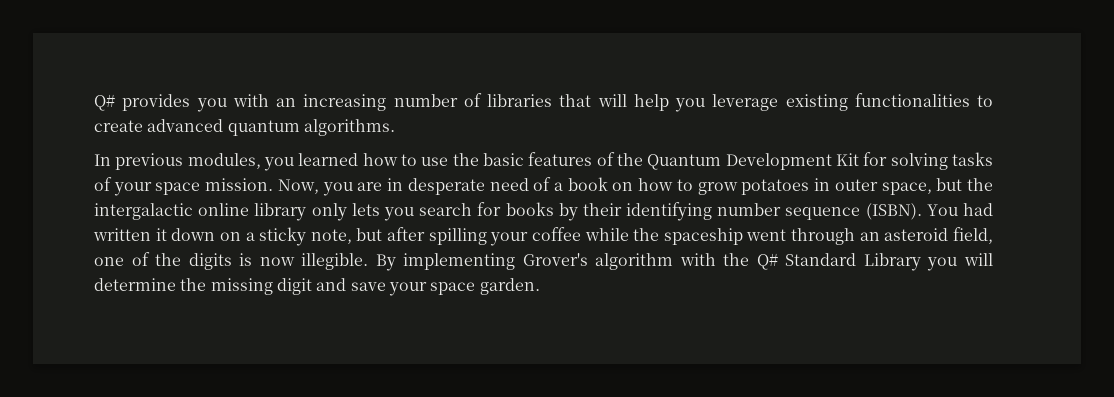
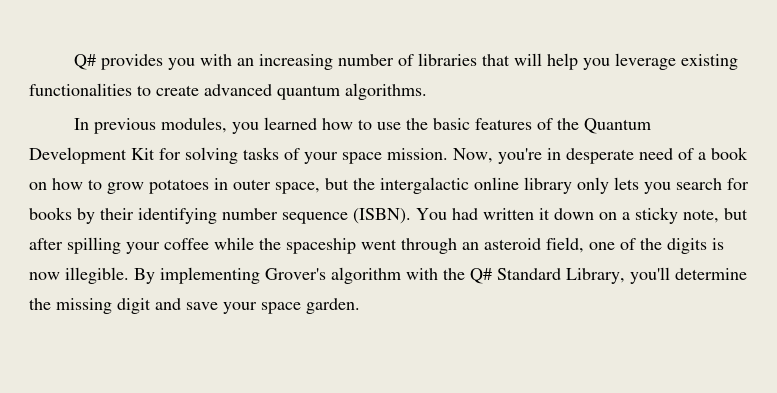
[322,182,383,196] you are -> [498,148,542,164] you're
[863,253,993,271] Library you will -> [566,267,670,284] Library, you'll

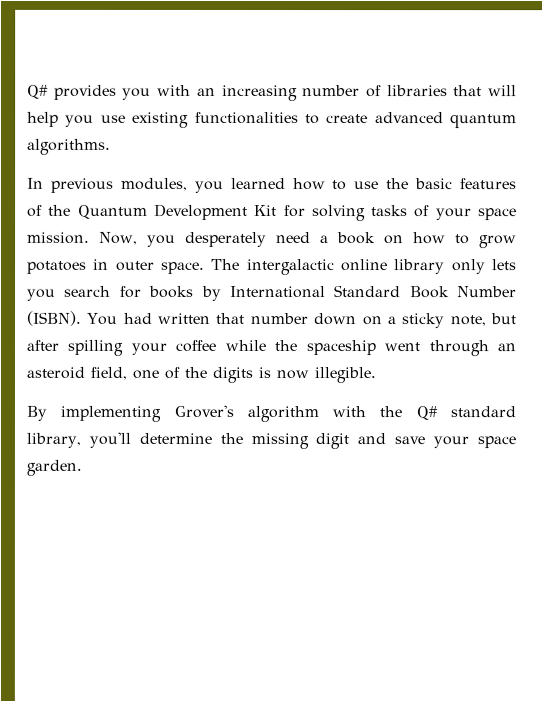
[615,53,677,70] leverage -> [100,114,126,123] use
[498,148,694,164] you're in desperate need of -> [146,231,311,247] you desperately need
[275,178,375,194] space, but the -> [161,258,241,274] space. The
[100,208,348,224] their identifying number sequence -> [229,285,517,299] International Standard Book Number
[539,208,550,220] it -> [216,312,309,325] that number
(129, 275) none -> (376, 375) //
[497,268,625,284] Standard Library, -> [449,406,516,418] [26,432,81,448] standard library,

